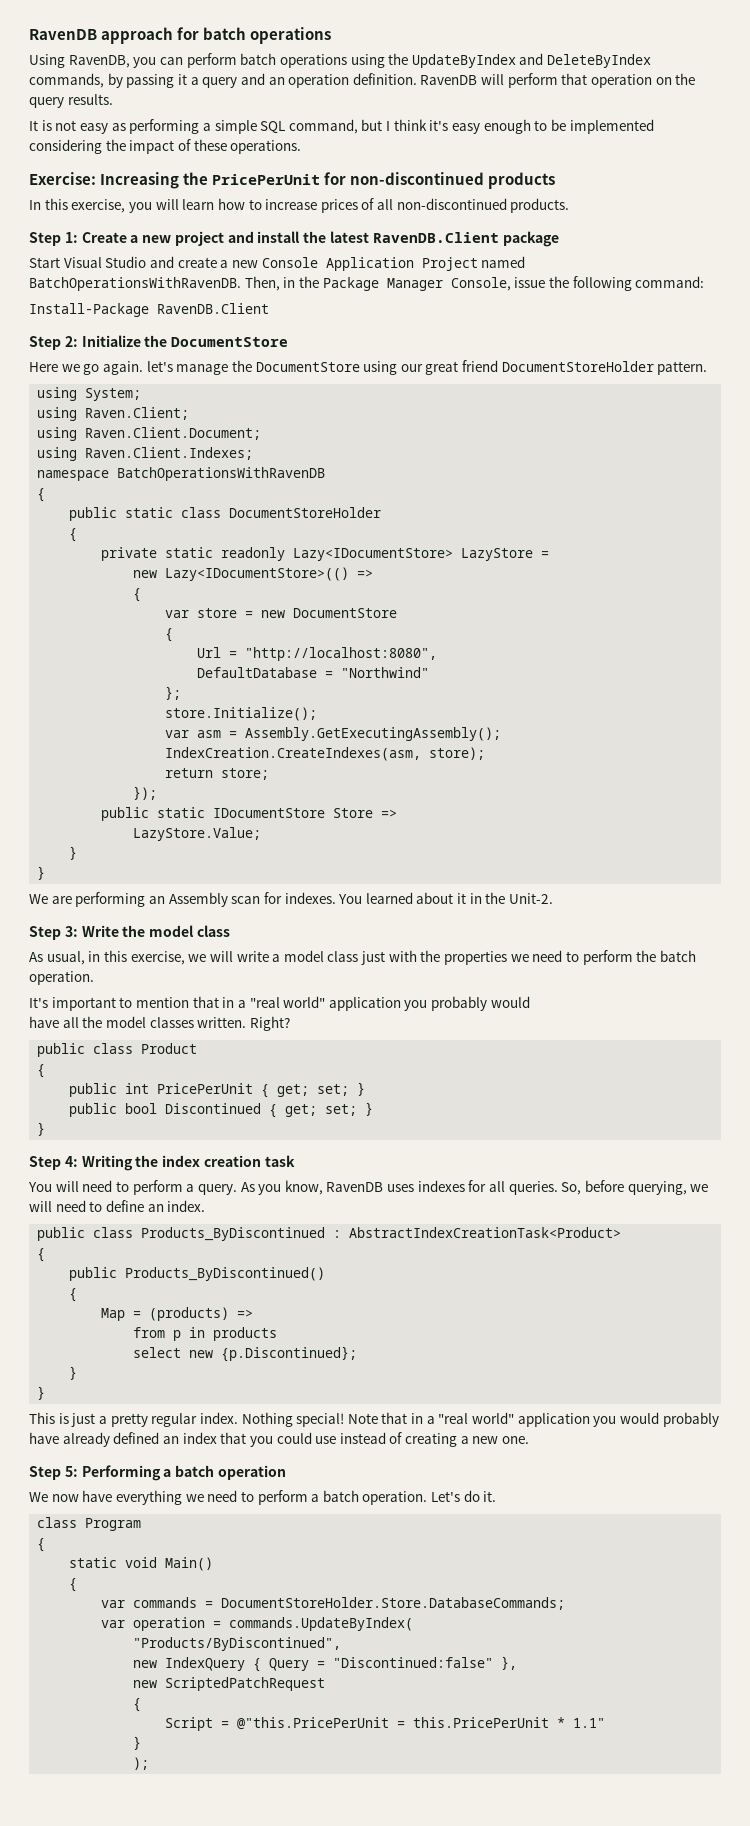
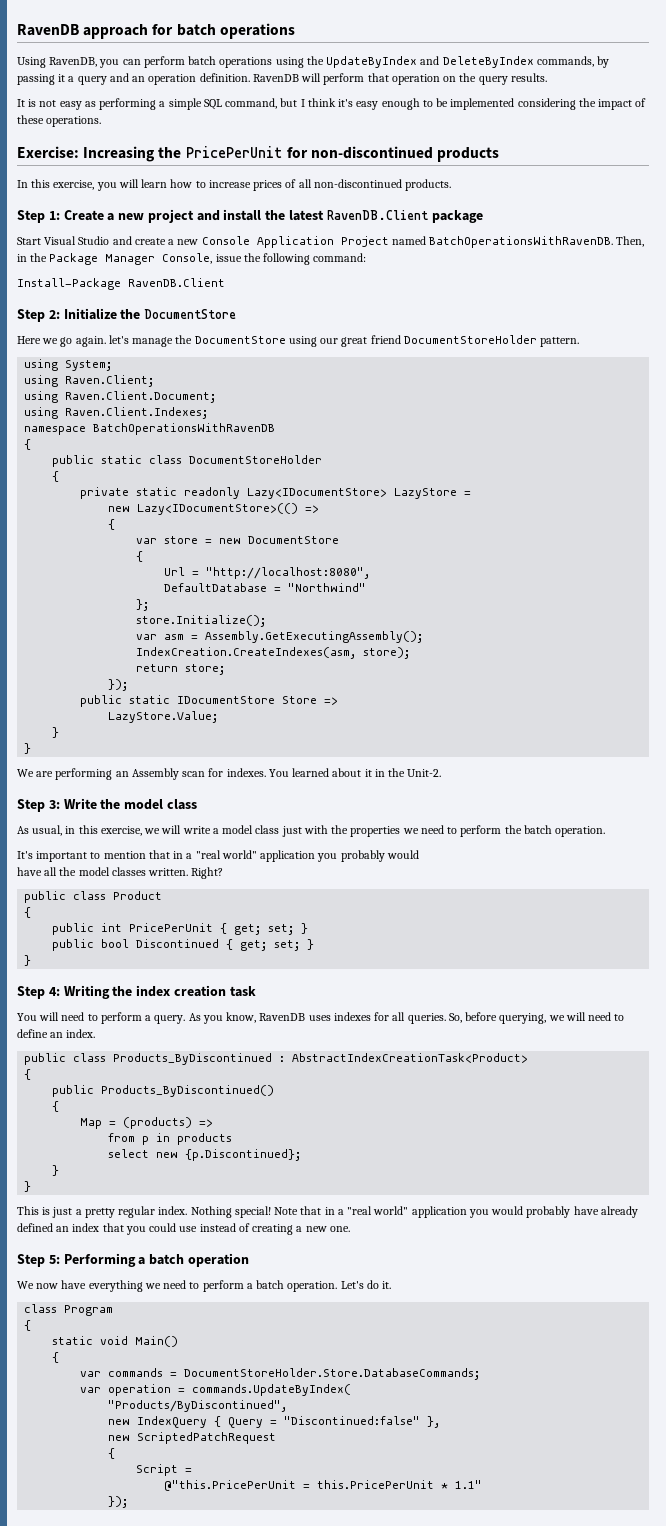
(230, 1724) none -> (193, 1470) //
[133,1736,142,1750] [133,1757,150,1770] } // ); -> [108,1496,129,1508] });

